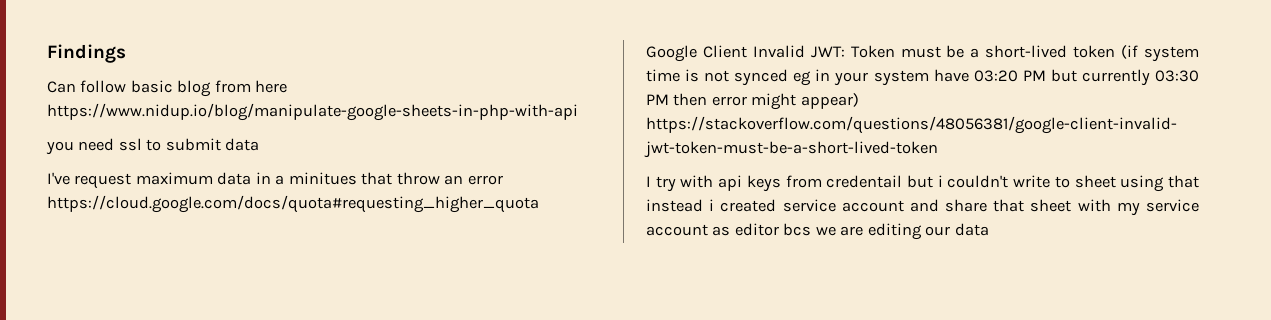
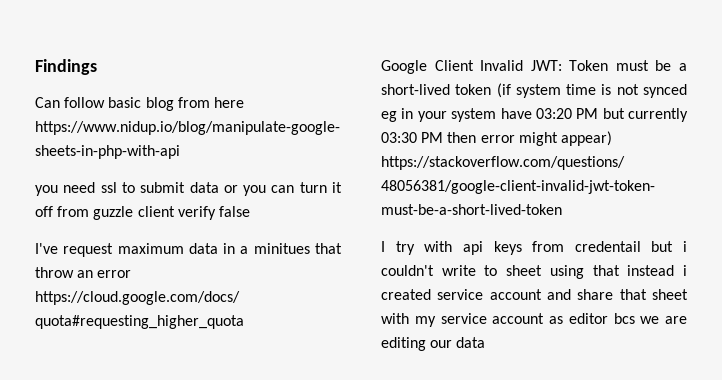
(260, 144) none -> [223,182,343,196] [35,206,250,220] or you can turn it off from guzzle client verify false

